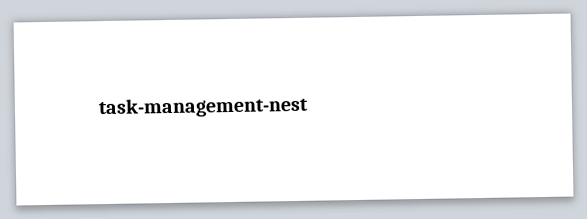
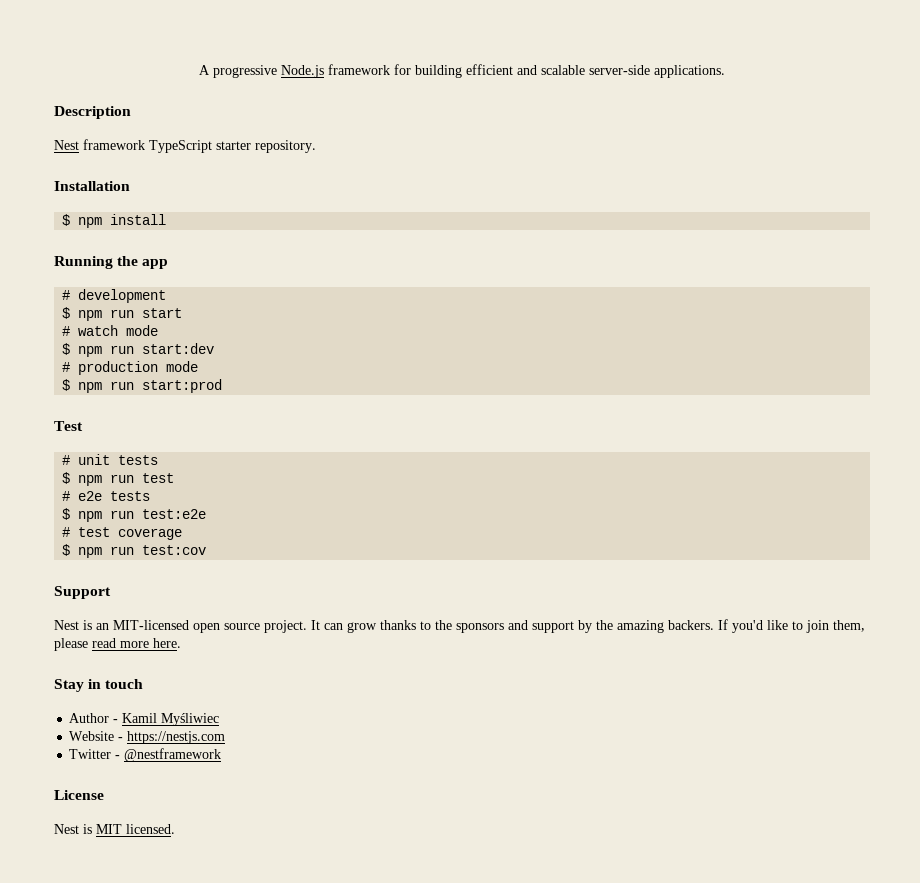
[98,95,309,119] task-management-nest -> [199,64,725,78] [54,106,131,119] [54,139,316,153] [54,181,130,191] [62,214,167,228] [54,256,169,269] [62,289,167,303] [62,307,183,321] [62,325,159,336] [62,343,215,357] [62,361,199,375] [62,379,223,393] [54,421,83,431] [62,454,159,465] [62,472,175,486] [62,491,151,501] [62,508,207,522] [62,527,183,540] [62,544,207,558] [54,586,111,599] [54,619,865,633] [54,638,181,651] [54,679,144,692] [69,713,220,726] [69,731,226,744] [69,748,222,762] [54,790,104,800] [54,824,175,834] A progressive Node.js framework for building efficient and scalable server-side applications. // Description // Nest framework TypeScript starter repository. // Installation // $ npm install // Running the app // # development // $ npm run start // # watch mode // $ npm run start:dev // # production mode // $ npm run start:prod // Test // # unit tests // $ npm run test // # e2e tests // $ npm run test:e2e // # test coverage // $ npm run test:cov // Support // Nest is an MIT-licensed open source project. It can grow thanks to the sponsors and support by the amazing backers. If you'd like to join them, please read more here. // Stay in touch // Author - Kamil Myśliwiec // Website - https://nestjs.com // Twitter - @nestframework // License // Nest is MIT licensed.

